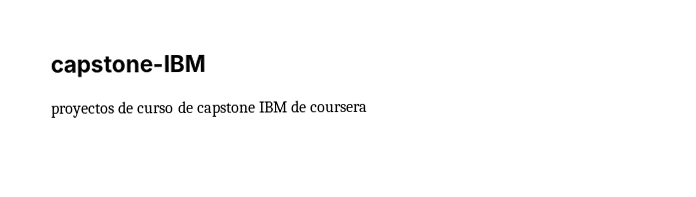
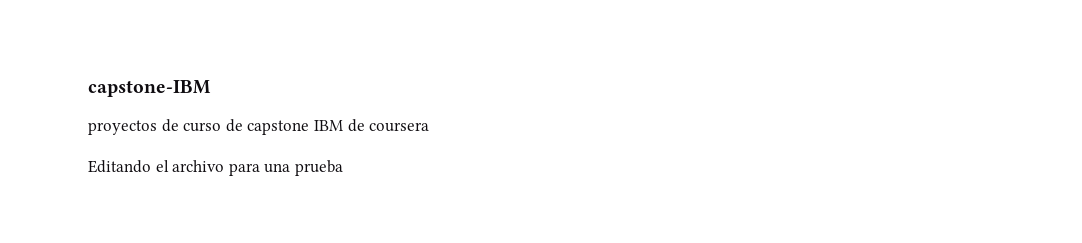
(369, 107) none -> [88,160,343,176] // Editando el archivo para una prueba

